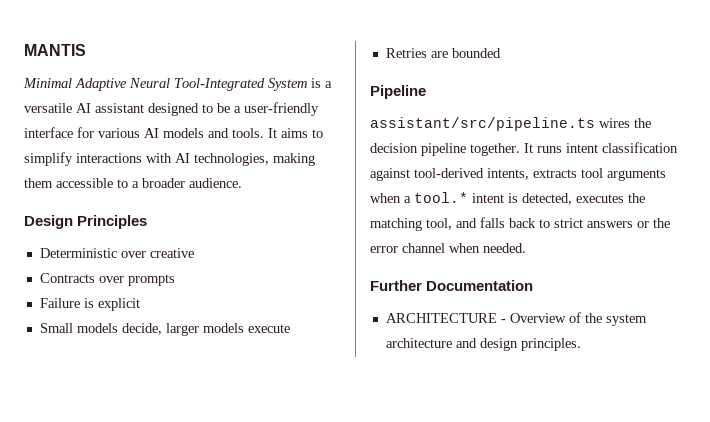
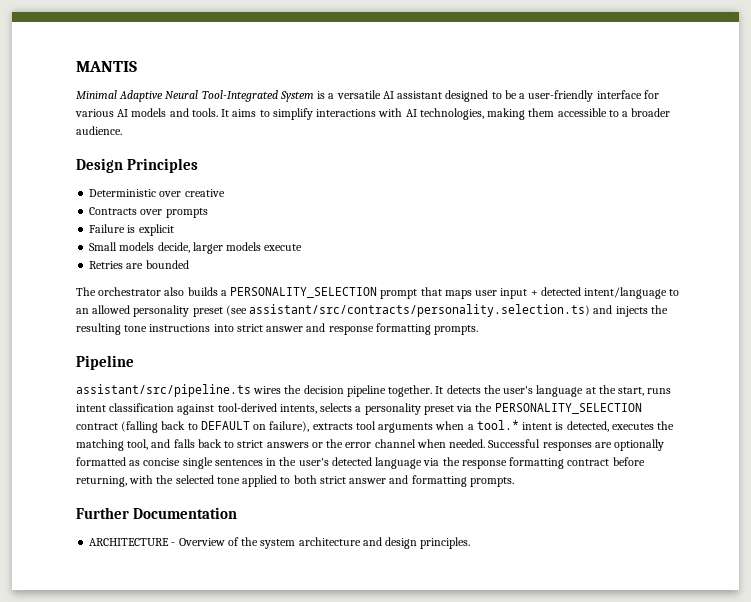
(501, 53) none -> [76,287,680,299] [76,304,668,317] [76,323,479,335] // The orchestrator also builds a PERSONALITY_SELECTION prompt that maps user input + detected intent/language to an allowed personality preset (see assistant/src/contracts/personality.selection.ts) and injects the resulting tone instructions into strict answer and response formatting prompts.
(533, 148) none -> [446,385,645,397] detects the user's language at the start,
(529, 174) none -> [320,403,642,415] [76,421,310,433] selects a personality preset via the PERSONALITY_SELECTION contract (falling back to DEFAULT on failure),
(526, 248) none -> [488,439,665,451] [76,457,645,469] [76,475,514,487] Successful responses are optionally formatted as concise single sentences in the user's detected language via the response formatting contract before returning, with the selected tone applied to both strict answer and formatting prompts.

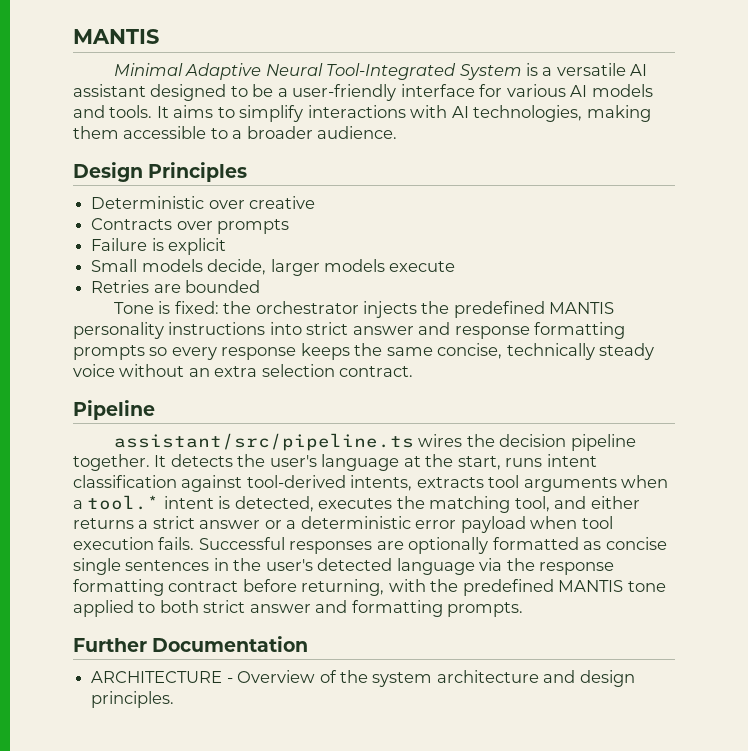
[76,287,680,299] [76,304,668,317] [76,323,148,335] The orchestrator also builds a PERSONALITY_SELECTION prompt that maps user input + detected intent/language to an allowed personality preset (see assistant/src/contracts/personality.selection.ts) and injects the resulting tone -> [113,301,615,318] [73,322,164,339] Tone is fixed: the orchestrator injects the predefined MANTIS personality
[434,325,479,335] prompts. -> [73,343,655,360] [73,364,414,377] prompts so every response keeps the same concise, technically steady voice without an extra selection contract.
[320,403,642,415] [76,421,310,433] selects a personality preset via the PERSONALITY_SELECTION contract (falling back to DEFAULT on failure), -> (413, 483) none
[173,439,486,448] falls back to strict answers or the error channel when needed. -> [590,496,640,509] [73,516,613,533] [73,537,195,550] either returns a strict answer or a deterministic error payload when tool execution fails.
[175,475,214,484] selected -> [462,579,624,596] predefined MANTIS

